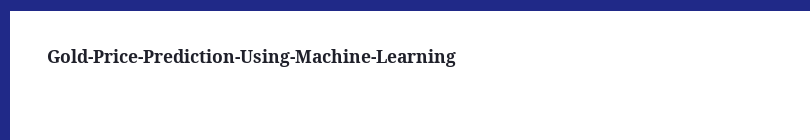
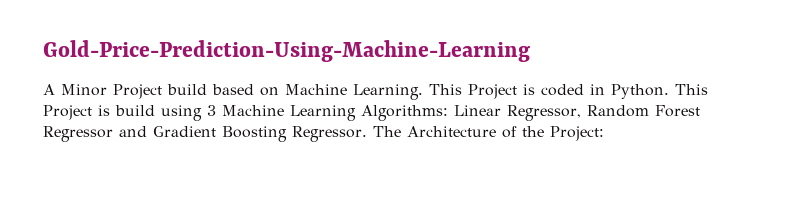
(456, 58) none -> [43,84,708,100] [43,105,700,121] [43,126,604,142] // A Minor Project build based on Machine Learning. This Project is coded in Python. This Project is build using 3 Machine Learning Algorithms: Linear Regressor, Random Forest Regressor and Gradient Boosting Regressor. The Architecture of the Project:

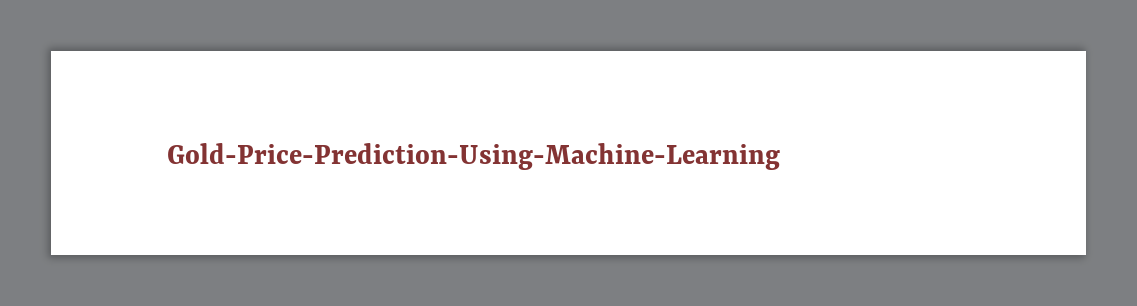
[43,84,708,100] [43,105,700,121] [43,126,604,142] // A Minor Project build based on Machine Learning. This Project is coded in Python. This Project is build using 3 Machine Learning Algorithms: Linear Regressor, Random Forest Regressor and Gradient Boosting Regressor. The Architecture of the Project: -> (780, 156) none

